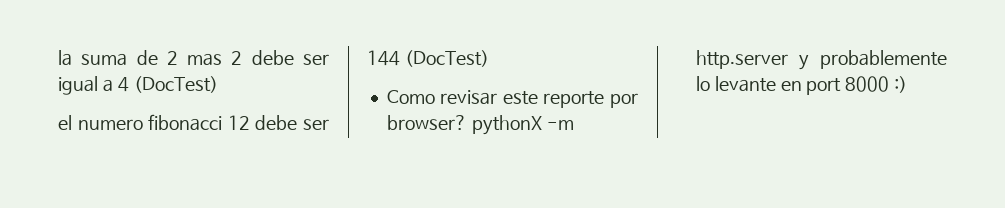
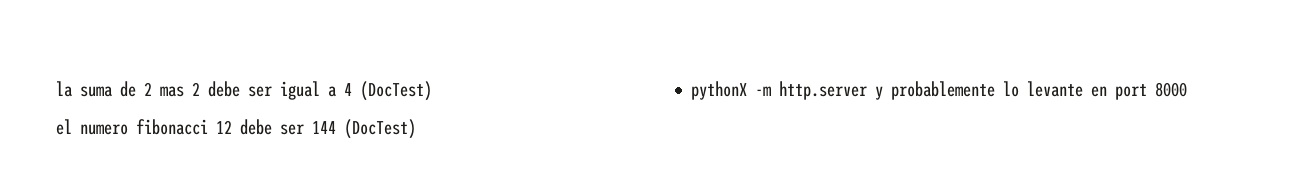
[386,90,638,108] [386,115,467,130] Como revisar este reporte por browser? -> (416, 129) none
[894,76,908,93] :) -> (1188, 89) none

